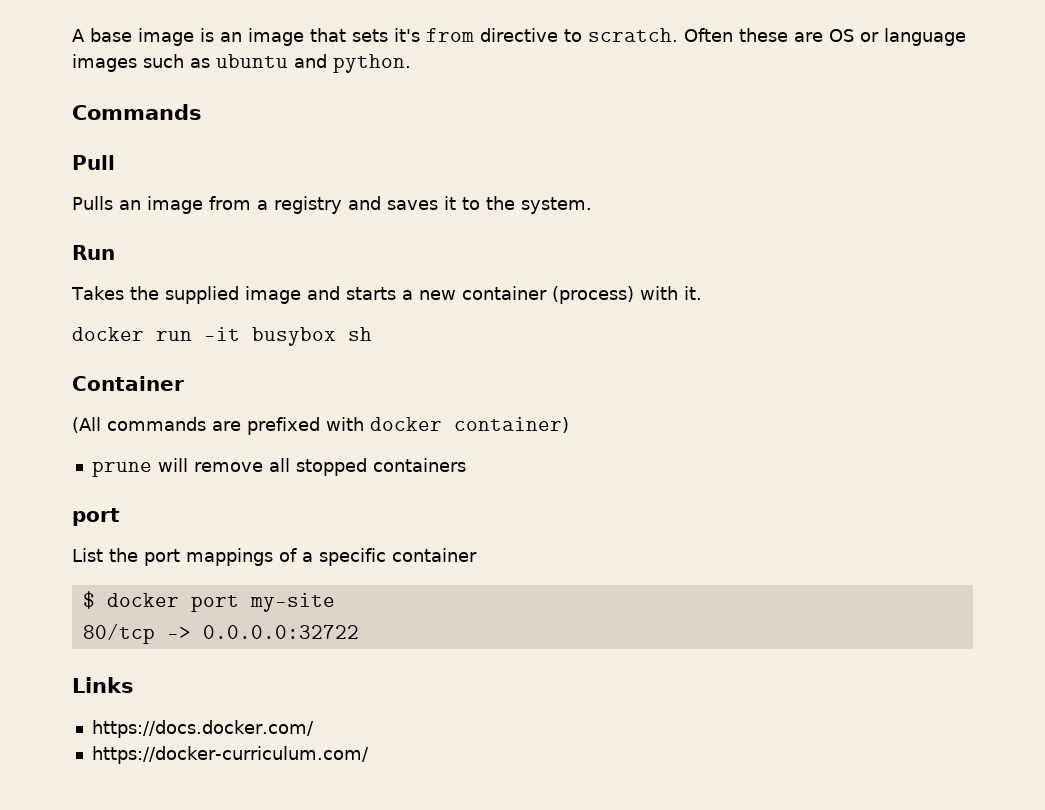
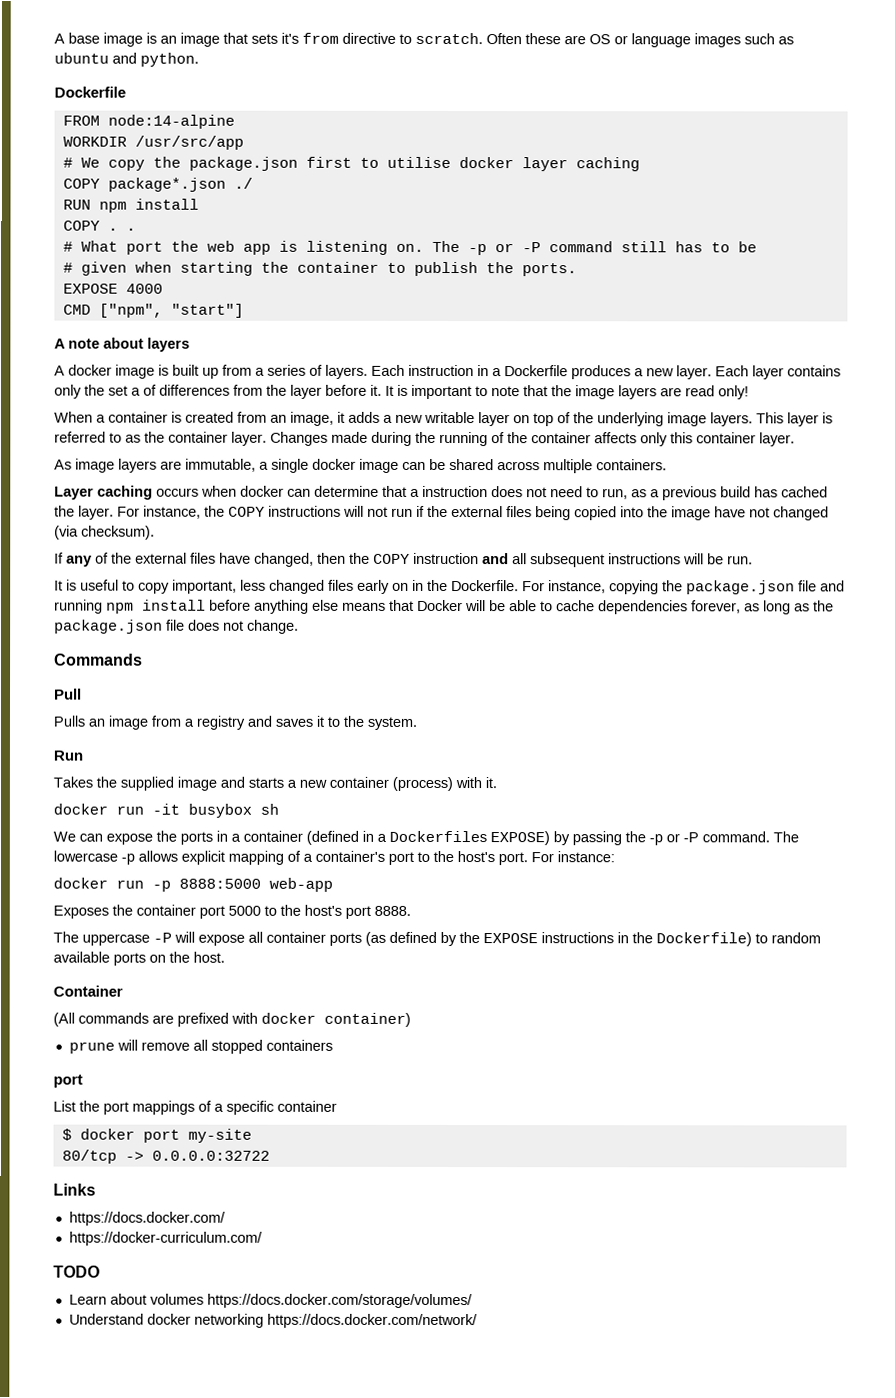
(411, 63) none -> [54,86,126,98] [62,114,235,129] [62,135,244,150] [62,156,640,172] [62,177,253,192] [62,198,199,213] [62,220,136,231] [62,240,757,256] [62,261,577,277] [62,283,163,294] [62,303,244,318] [54,337,190,352] [54,364,841,380] [54,384,749,400] [54,411,833,427] [54,431,795,447] [54,458,667,474] [54,485,828,501] [54,505,829,521] [54,525,155,540] [54,552,753,568] [54,579,845,595] [54,599,834,615] [54,619,299,634] // Dockerfile // FROM node:14-alpine // WORKDIR /usr/src/app // # We copy the package.json first to utilise docker layer caching // COPY package*.json ./ // RUN npm install // COPY . . // # What port the web app is listening on. The -p or -P command still has to be // # given when starting the container to publish the ports. // EXPOSE 4000 // CMD ["npm", "start"] // A note about layers // A docker image is built up from a series of layers. Each instruction in a Dockerfile produces a new layer. Each layer contains only the set a of differences from the layer before it. It is important to note that the image layers are read only! // When a container is created from an image, it adds a new writable layer on top of the underlying image layers. This layer is referred to as the container layer. Changes made during the running of the container affects only this container layer. // As image layers are immutable, a single docker image can be shared across multiple containers. // Layer caching occurs when docker can determine that a instruction does not need to run, as a previous build has cached the layer. For instance, the COPY instructions will not run if the external files being copied into the image have not changed (via checksum). // If any of the external files have changed, then the COPY instruction and all subsequent instructions will be run. // It is useful to copy important, less changed files early on in the Dockerfile. For instance, copying the package.json file and running npm install before anything else means that Docker will be able to cache dependencies forever, as long as the package.json file does not change.
(372, 334) none -> [53,830,799,846] [53,850,615,866] [53,877,333,892] [53,904,411,919] [53,931,821,947] [53,951,225,966] // We can expose the ports in a container (defined in a Dockerfiles EXPOSE) by passing the -p or -P command. The lowercase -p allows explicit mapping of a container's port to the host's port. For instance: // docker run -p 8888:5000 web-app // Exposes the container port 5000 to the host's port 8888. // The uppercase -P will expose all container ports (as defined by the EXPOSE instructions in the Dockerfile) to random available ports on the host.
(369, 755) none -> [53,1265,100,1278] [68,1293,473,1309] [68,1313,478,1329] // TODO // Learn about volumes https://docs.docker.com/storage/volumes/ // Understand docker networking https://docs.docker.com/network/

